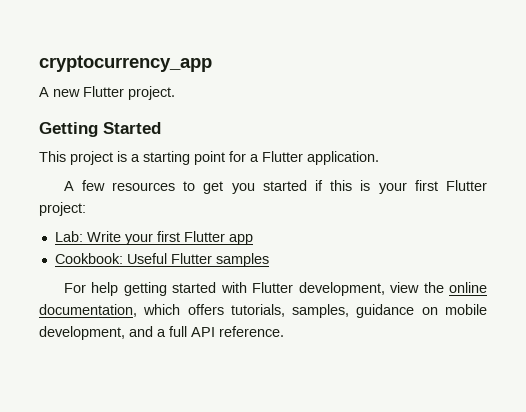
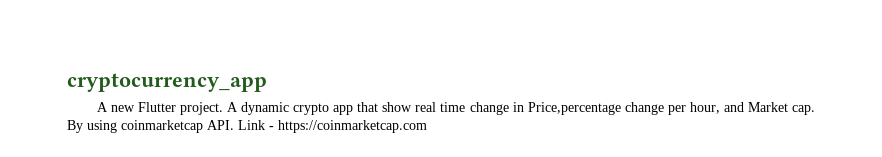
[39,122,161,137] [39,151,379,165] [63,180,487,194] [39,202,86,216] [54,231,253,245] [54,253,269,267] [63,282,487,296] [39,304,487,318] [39,326,284,340] // Getting Started // This project is a starting point for a Flutter application. // A few resources to get you started if this is your first Flutter project: // Lab: Write your first Flutter app // Cookbook: Useful Flutter samples // For help getting started with Flutter development, view the online documentation, which offers tutorials, samples, guidance on mobile development, and a full API reference. -> [227,102,816,115] [67,120,427,133] A dynamic crypto app that show real time change in Price,percentage change per hour, and Market cap. By using coinmarketcap API. Link - https://coinmarketcap.com

